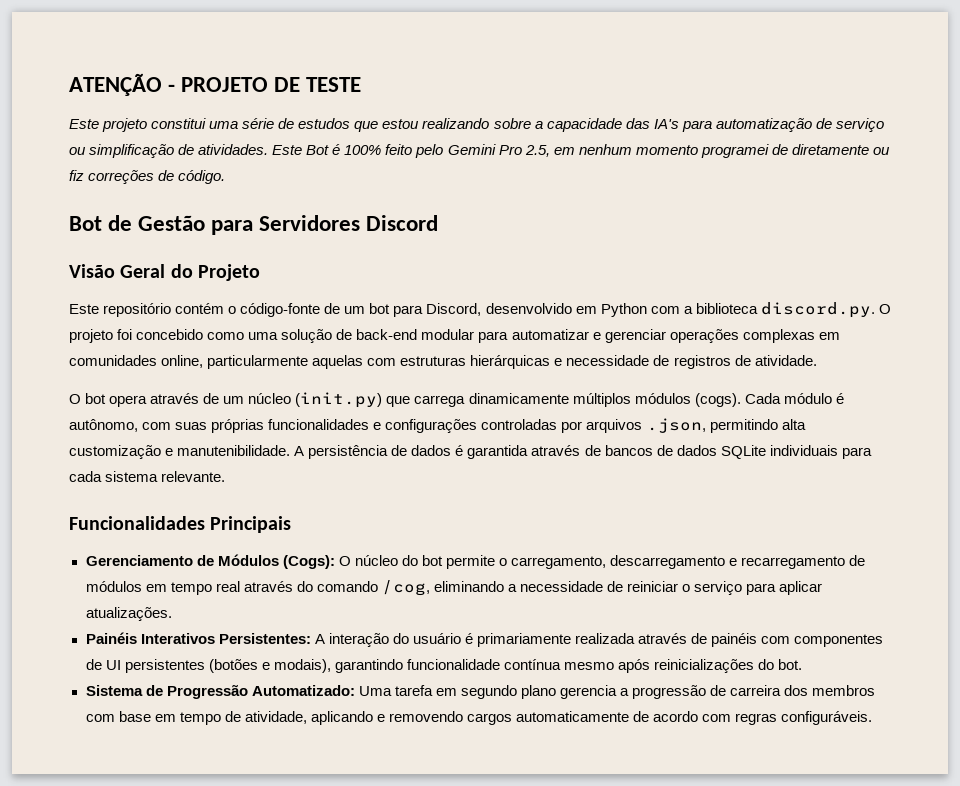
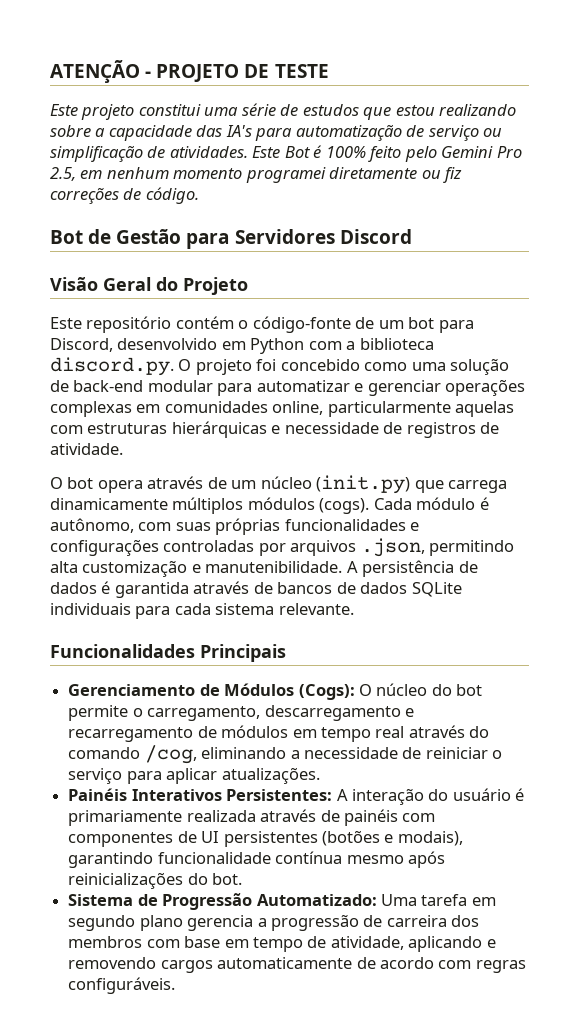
[771,144,788,155] de -> (326, 175) none

